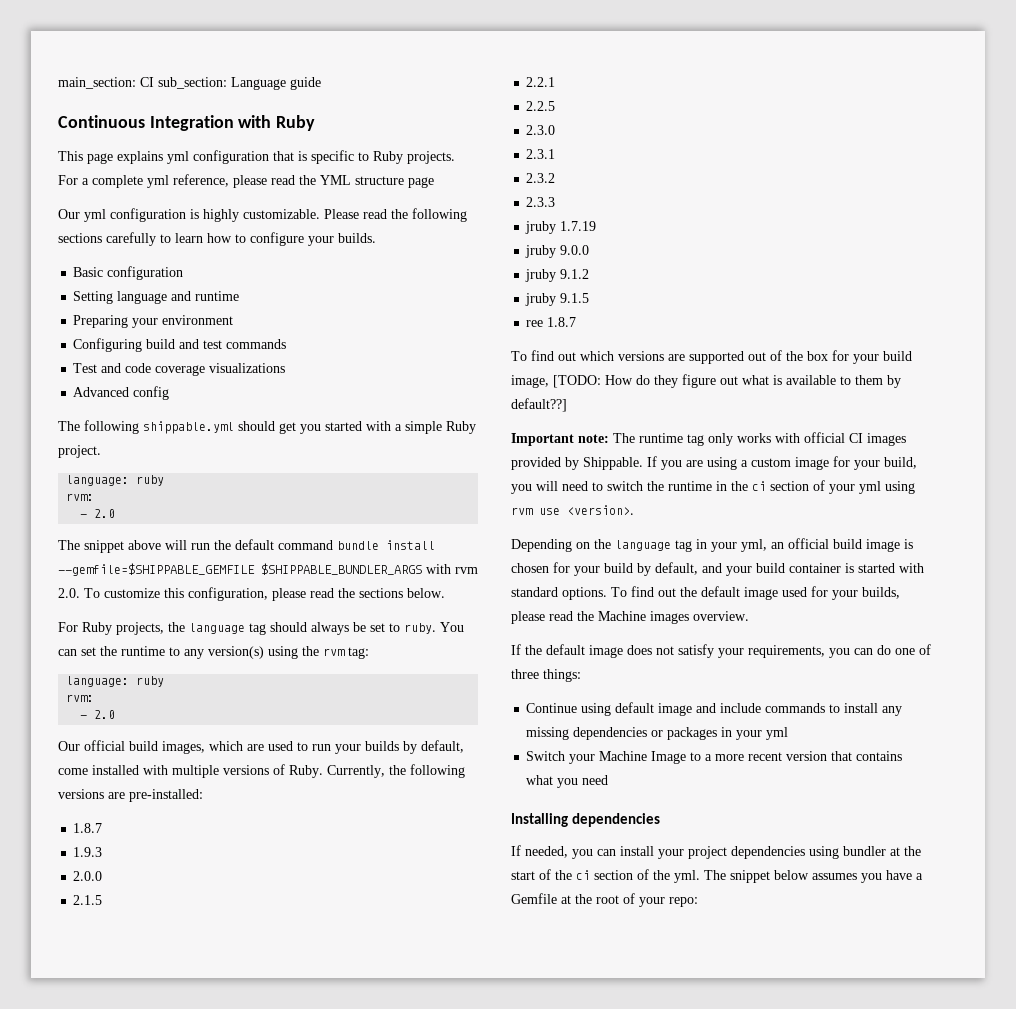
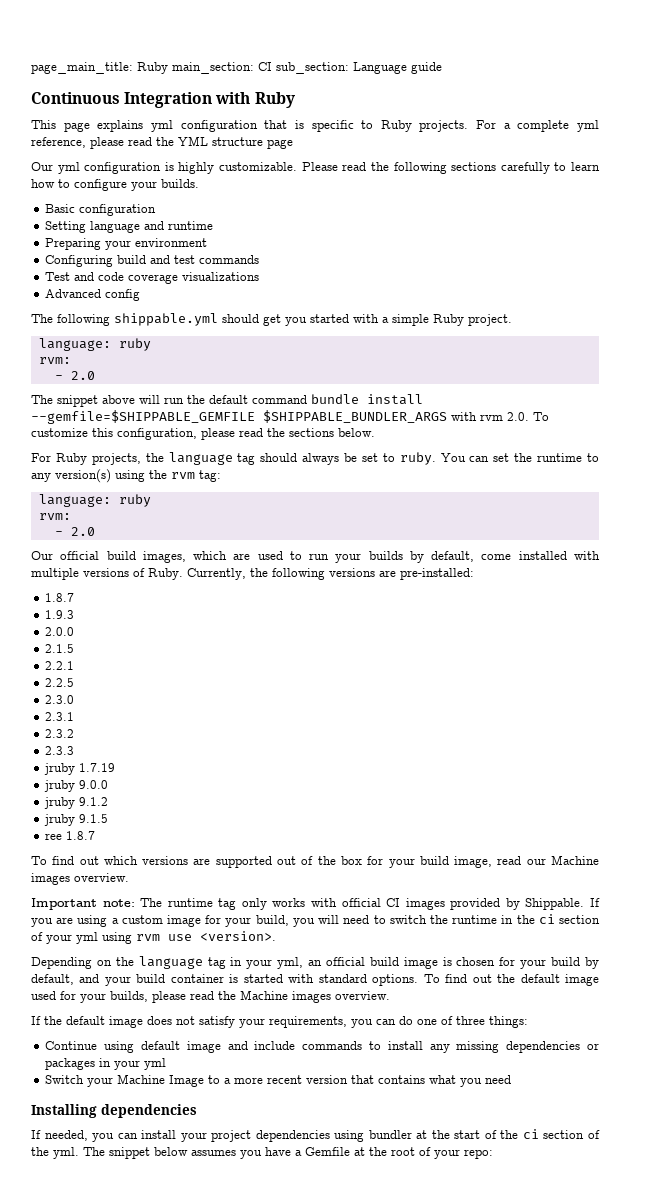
(58, 83) none -> [31,62,168,74] page_main_title: Ruby
[553,374,901,388] [511,398,567,412] [TODO: How do they figure out what is available to them by default??] -> [497,855,599,865] [31,873,129,885] read our Machine images overview.

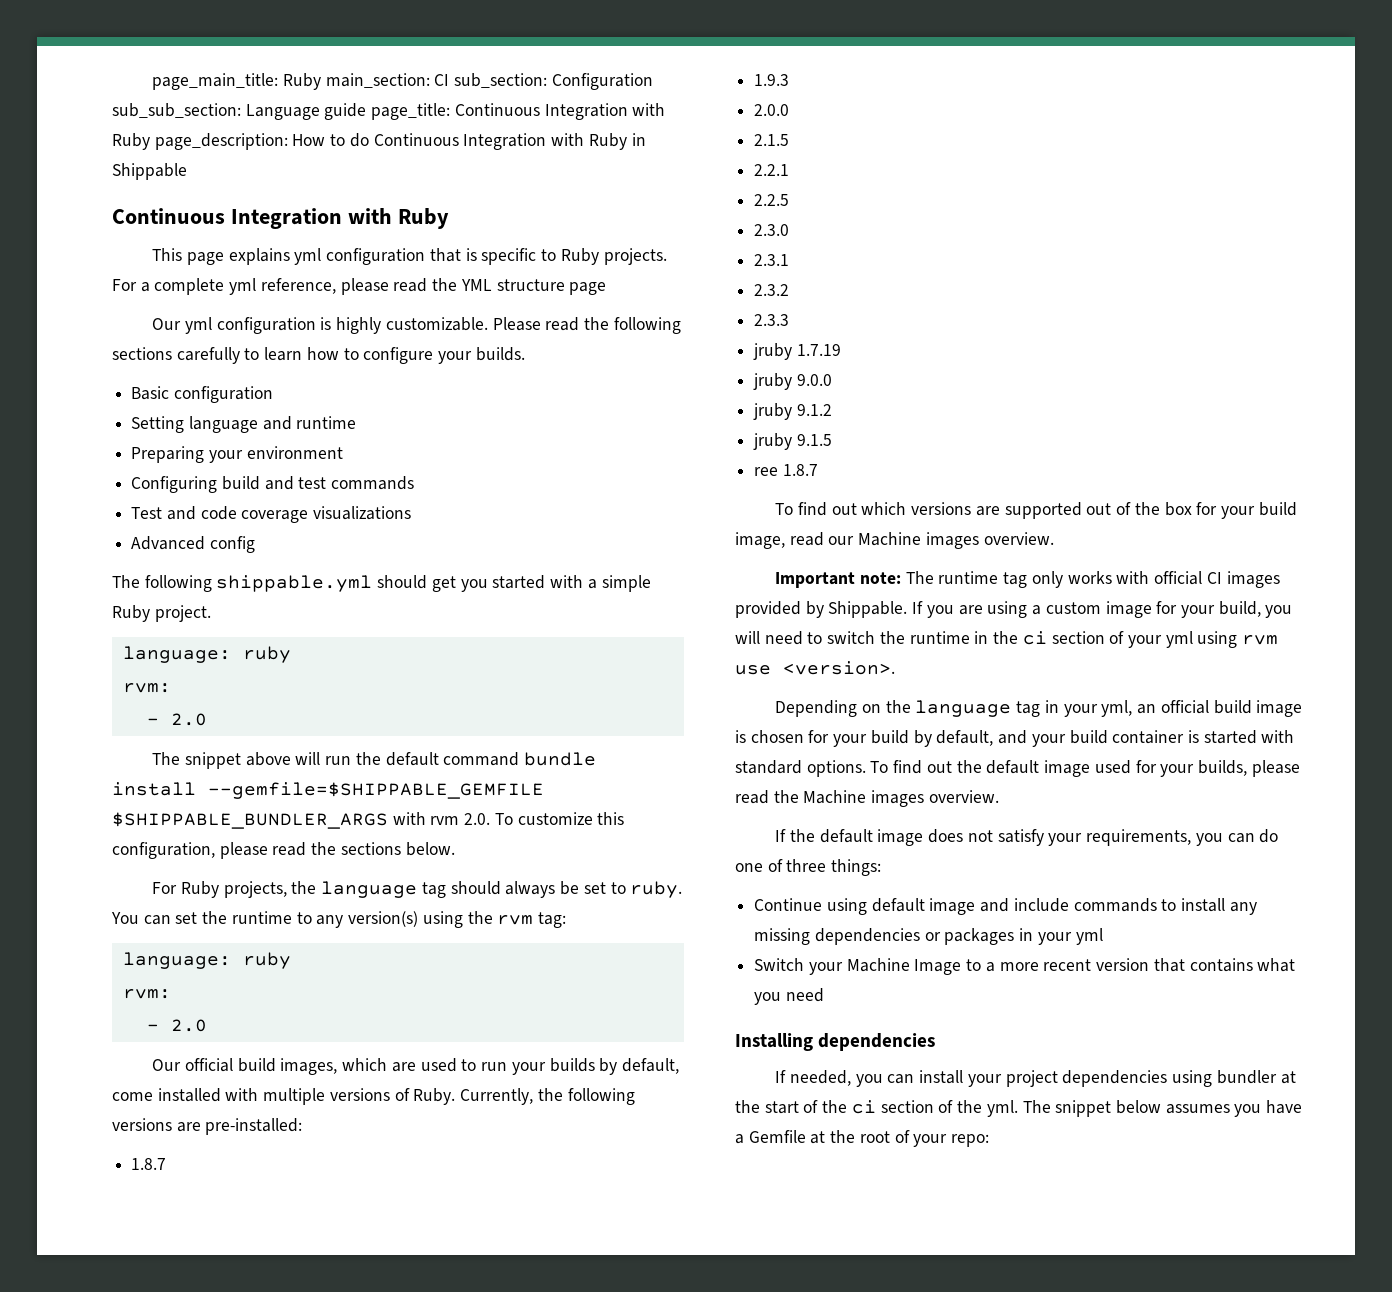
(349, 68) none -> [551,73,653,90] [112,103,241,118] Configuration sub_sub_section:
(442, 68) none -> [371,103,666,120] [112,133,646,150] [112,163,187,180] page_title: Continuous Integration with Ruby page_description: How to do Continuous Integration with Ruby in Shippable

